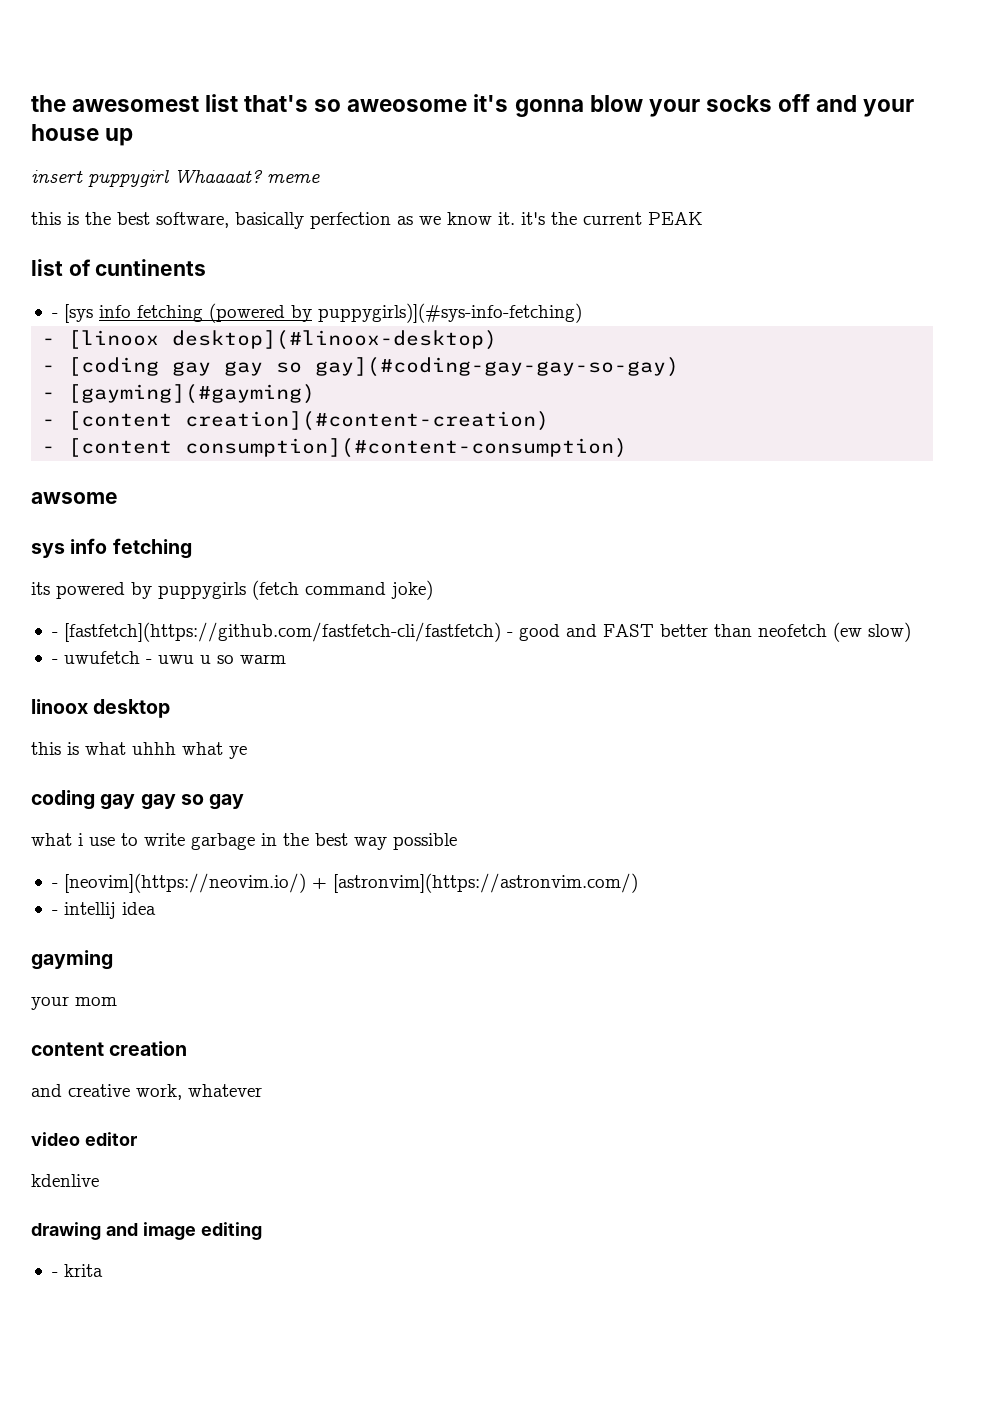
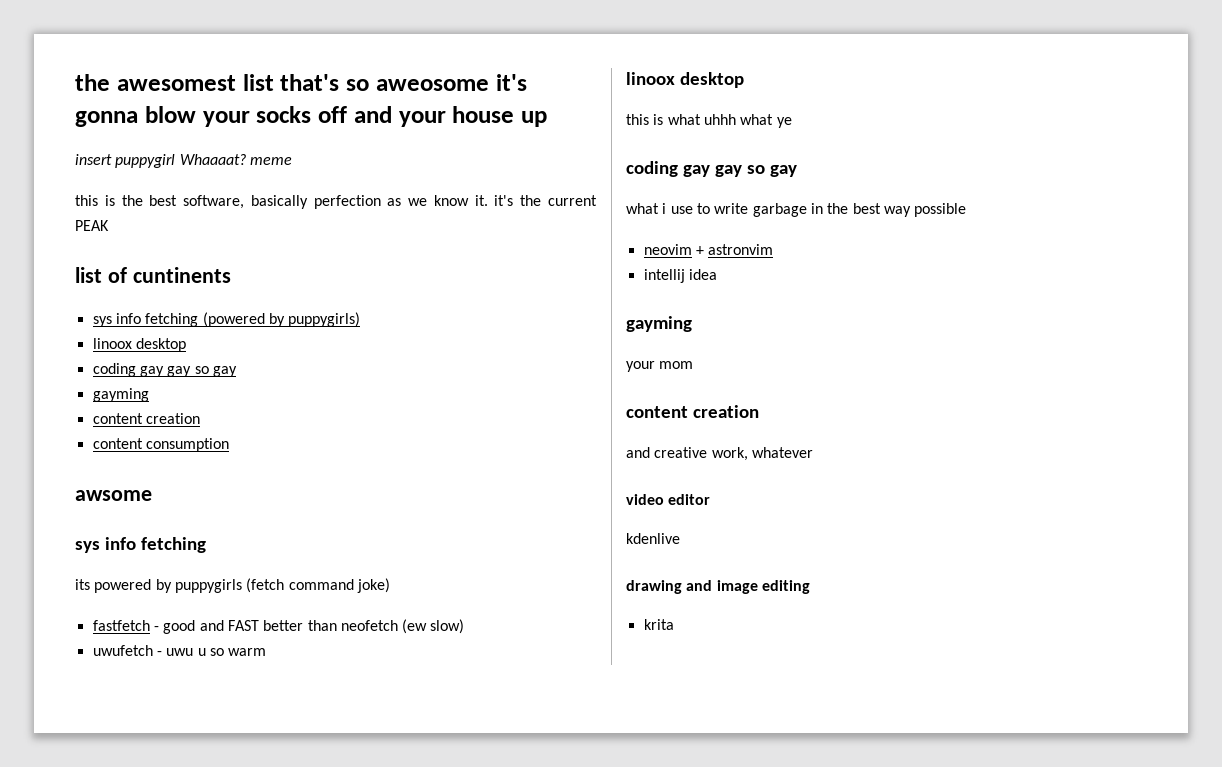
[51,304,93,323] - [sys -> [92,316,112,327] sys
[317,303,582,323] [42,330,498,350] [42,357,680,377] [42,384,316,404] [42,411,550,431] [42,438,628,458] puppygirls)](#sys-info-fetching) // - [linoox desktop](#linoox-desktop) // - [coding gay gay so gay](#coding-gay-gay-so-gay) // - [gayming](#gayming) // - [content creation](#content-creation) // - [content consumption](#content-consumption) -> [288,312,361,327] [92,338,186,352] [92,363,237,377] [92,388,149,402] [92,413,200,424] [92,438,229,452] puppygirls) // linoox desktop // coding gay gay so gay // gayming // content creation // content consumption
[51,622,501,642] - [fastfetch](https://github.com/fastfetch-cli/fastfetch) -> [92,620,150,631] fastfetch
[51,659,58,664] - -> (465, 626) none
[51,873,638,893] [51,910,58,915] - [neovim](https://neovim.io/) + [astronvim](https://astronvim.com/) // - -> [643,244,774,255] neovim + astronvim //
[51,1272,58,1277] - -> (810, 587) none

